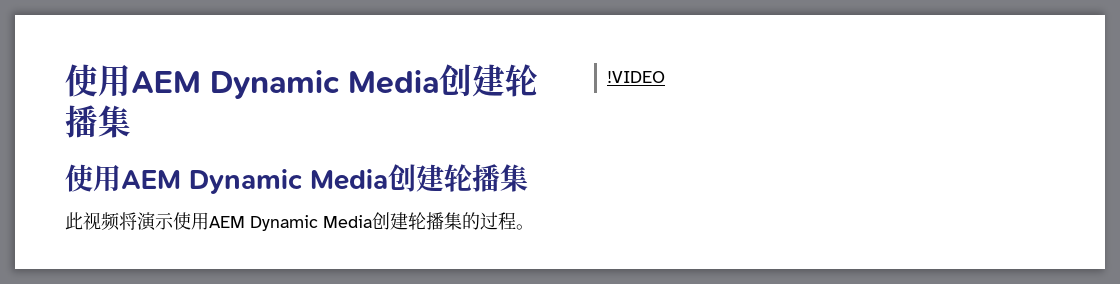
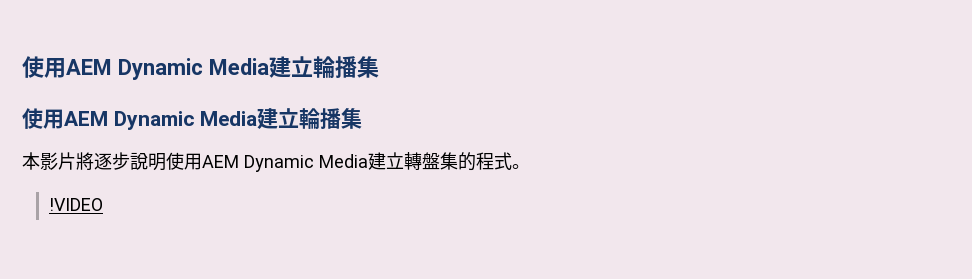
[65,64,538,99] 使用AEM Dynamic Media创建轮 -> [22,56,335,80] 使用AEM Dynamic Media建立輪
[388,164,528,192] [65,212,516,231] 创建轮播集 // 此视频将演示使用AEM Dynamic Media创建轮播集的过程 -> [257,108,363,129] [22,152,512,172] 建立輪播集 // 本影片將逐步說明使用AEM Dynamic Media建立轉盤集的程式

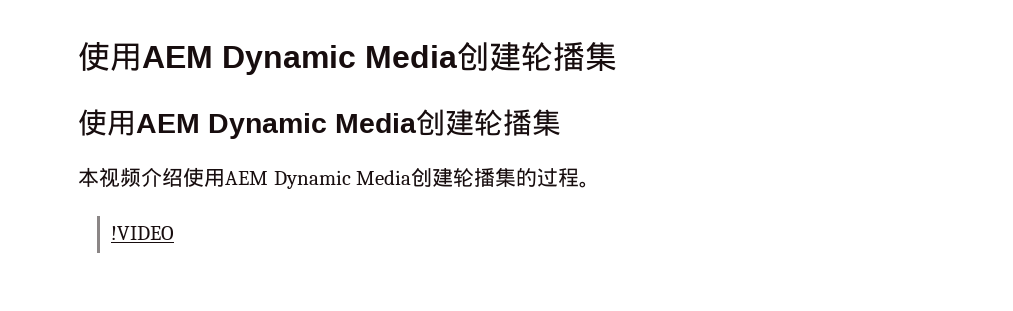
[22,56,335,80] 使用AEM Dynamic Media建立輪 -> [78,42,553,75] 使用AEM Dynamic Media创建轮
[257,108,321,129] 建立輪 -> [416,109,503,136] 创建轮
[40,152,512,172] 影片將逐步說明使用AEM Dynamic Media建立轉盤集的程式 -> [99,167,580,189] 视频介绍使用AEM Dynamic Media创建轮播集的过程

